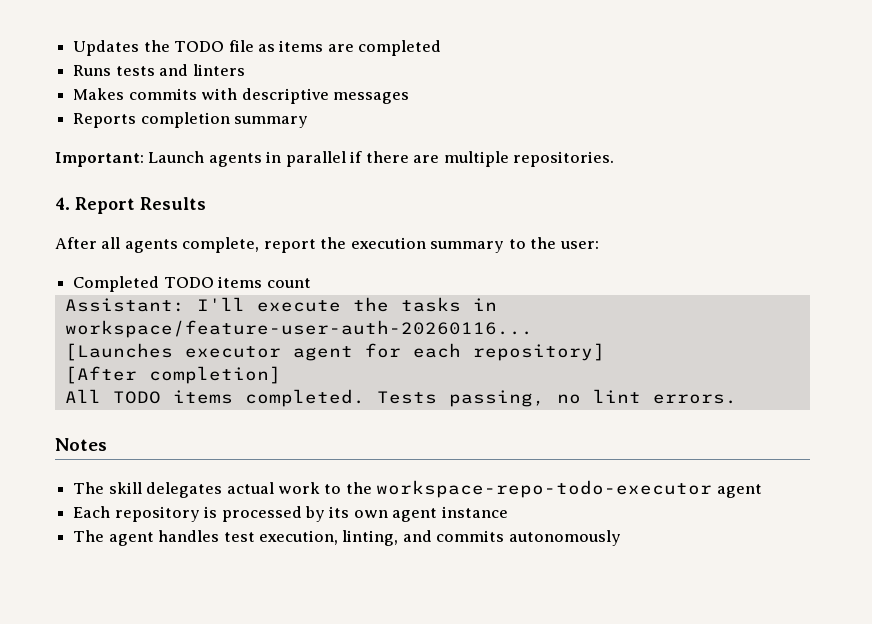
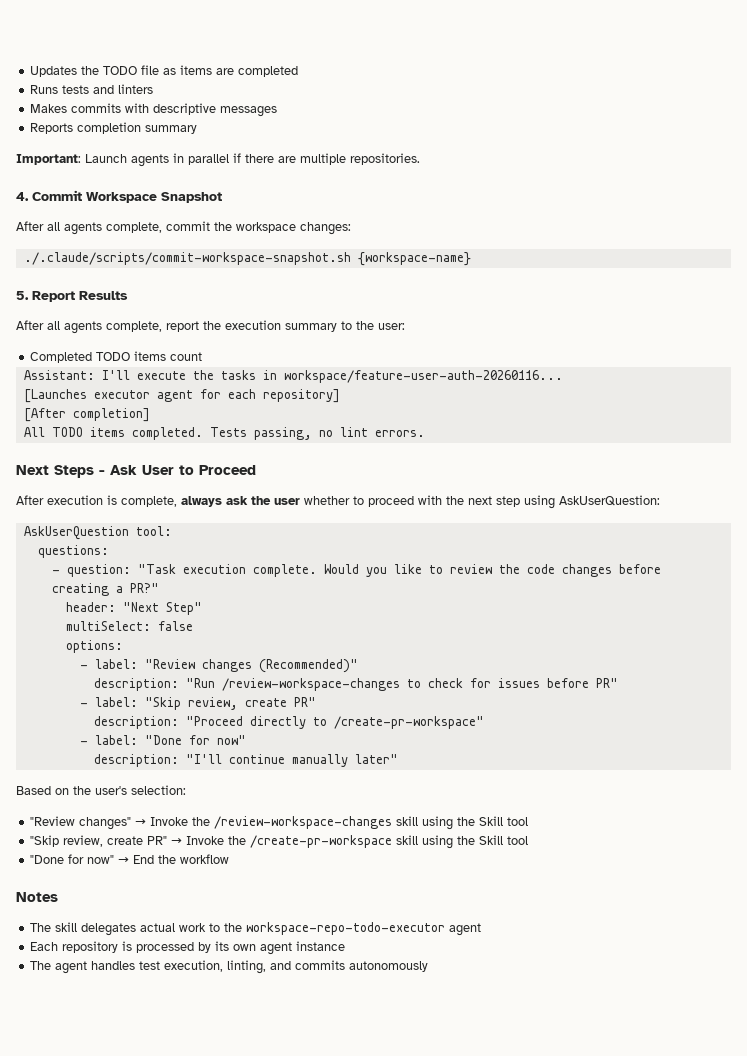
(70, 203) none -> [32,190,222,203] [16,221,351,235] [23,252,471,266] [16,291,29,300] Commit Workspace Snapshot // After all agents complete, commit the workspace changes: // ./.claude/scripts/commit-workspace-snapshot.sh {workspace-name} // 5.
(737, 399) none -> [16,465,256,478] [16,495,660,509] [23,526,172,540] [37,545,109,558] [51,564,661,577] [51,583,159,596] [65,602,202,615] [65,621,193,631] [65,640,123,653] [79,659,358,673] [93,678,618,691] [79,697,316,710] [93,716,484,729] [79,735,246,745] [93,754,398,767] [16,785,186,795] [30,816,529,830] [30,835,529,849] [30,854,230,864] // Next Steps - Ask User to Proceed // After execution is complete, always ask the user whether to proceed with the next step using AskUserQuestion: // AskUserQuestion tool: // questions: // - question: "Task execution complete. Would you like to review the code changes before creating a PR?" // header: "Next Step" // multiSelect: false // options: // - label: "Review changes (Recommended)" // description: "Run /review-workspace-changes to check for issues before PR" // - label: "Skip review, create PR" // description: "Proceed directly to /create-pr-workspace" // - label: "Done for now" // description: "I'll continue manually later" // Based on the user's selection: // "Review changes" → Invoke the /review-workspace-changes skill using the Skill tool // "Skip review, create PR" → Invoke the /create-pr-workspace skill using the Skill tool // "Done for now" → End the workflow

